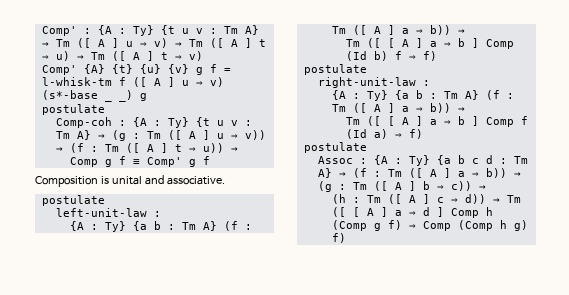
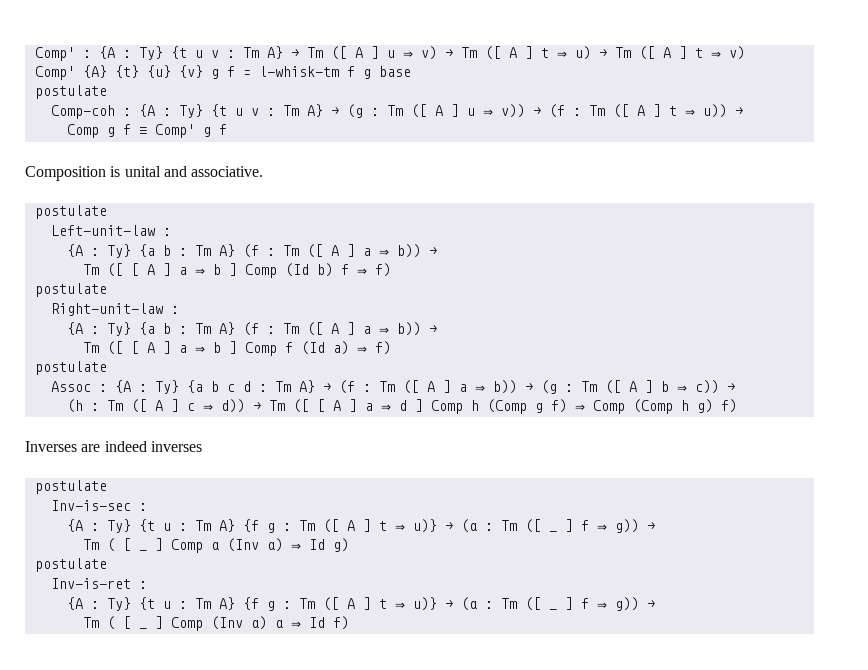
[132,77,224,87] [41,90,147,102] ([ A ] u ⇒ v) (s*-base _ _) g -> [362,66,411,79] g base
[55,208,147,217] left-unit-law -> [50,225,155,236] Left-unit-law
[317,77,416,88] right-unit-law -> [50,303,163,316] Right-unit-law
(346, 238) none -> [25,441,202,452] [34,480,107,494] [50,500,147,511] [66,519,655,533] [82,538,349,553] [34,558,107,572] [50,578,147,589] [66,597,655,611] [82,616,349,631] // Inverses are indeed inverses // postulate // Inv-is-sec : // {A : Ty} {t u : Tm A} {f g : Tm ([ A ] t ⇒ u)} → (α : Tm ([ _ ] f ⇒ g)) → // Tm ( [ _ ] Comp α (Inv α) ⇒ Id g) // postulate // Inv-is-ret : // {A : Ty} {t u : Tm A} {f g : Tm ([ A ] t ⇒ u)} → (α : Tm ([ _ ] f ⇒ g)) → // Tm ( [ _ ] Comp (Inv α) α ⇒ Id f)

